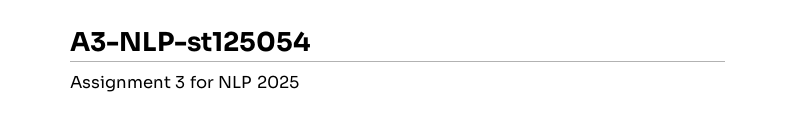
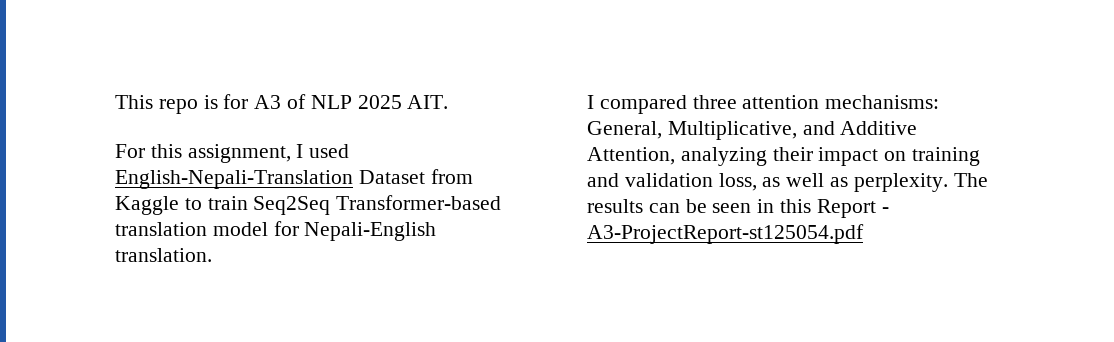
[70,31,310,52] [70,75,299,92] A3-NLP-st125054 // Assignment 3 for NLP 2025 -> [115,94,449,114] [115,144,350,163] [115,169,473,189] [115,195,502,215] [115,221,437,241] [115,248,212,262] [587,95,940,114] [587,121,918,140] [587,147,981,166] [587,173,988,192] [587,199,889,218] [587,224,864,244] This repo is for A3 of NLP 2025 AIT. // For this assignment, I used English-Nepali-Translation Dataset from Kaggle to train Seq2Seq Transformer-based translation model for Nepali-English translation. // I compared three attention mechanisms: General, Multiplicative, and Additive Attention, analyzing their impact on training and validation loss, as well as perplexity. The results can be seen in this Report - A3-ProjectReport-st125054.pdf

